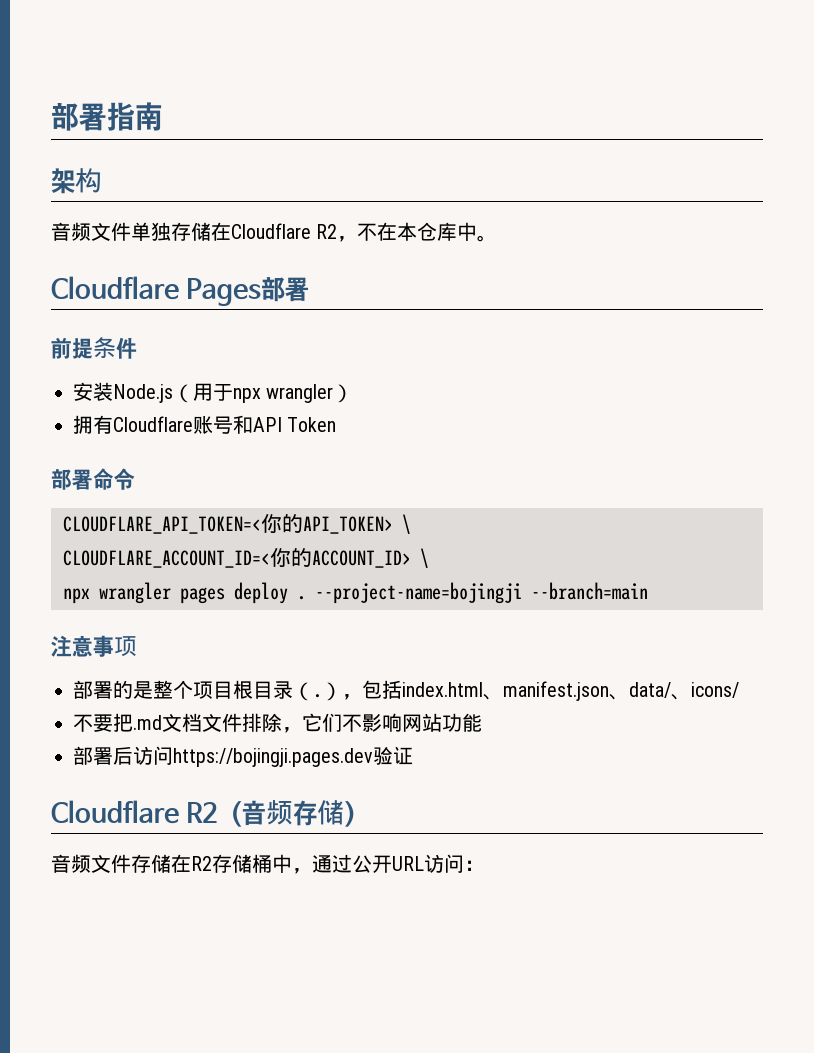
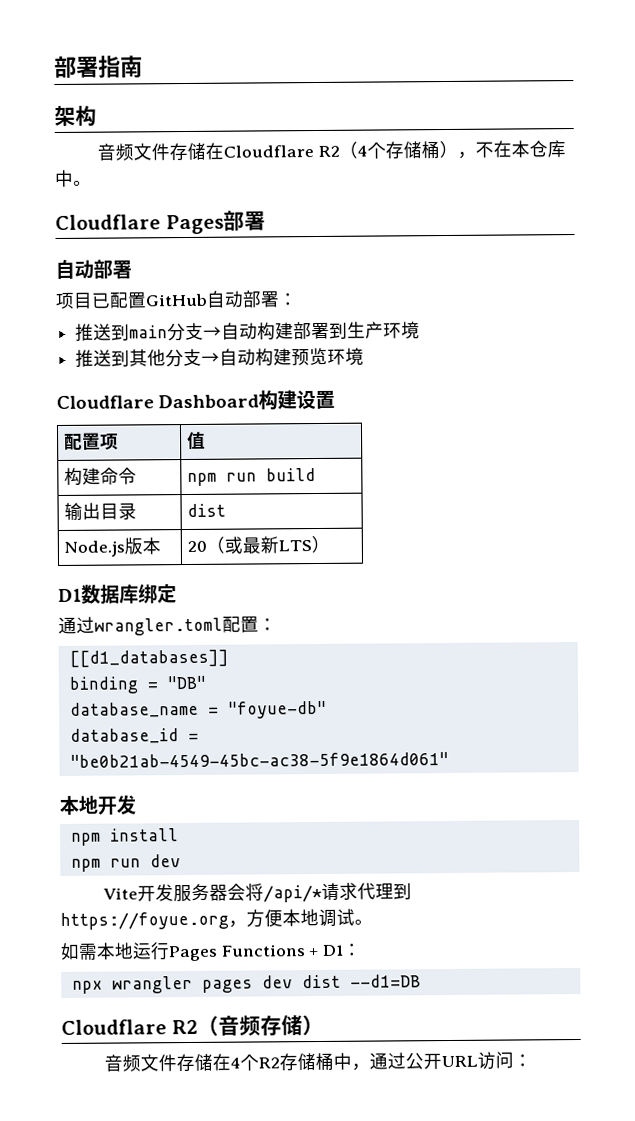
[131,222,171,241] 单独 -> (171, 152) none
(338, 231) none -> [339,140,459,159] （4个存储桶）
[51,337,137,359] [73,382,354,403] [73,415,337,434] [51,468,135,490] [63,514,411,534] [63,548,429,568] [63,582,648,604] [51,635,137,657] [73,680,739,701] [73,713,482,733] [73,746,413,767] 前提条件 // 安装Node.js（用于npx wrangler） // 拥有Cloudflare账号和API Token // 部署命令 // CLOUDFLARE_API_TOKEN=<你的API_TOKEN> \ // CLOUDFLARE_ACCOUNT_ID=<你的ACCOUNT_ID> \ // npx wrangler pages deploy . --project-name=bojingji --branch=main // 注意事项 // 部署的是整个项目根目录（.），包括index.html、manifest.json、data/、icons/ // 不要把.md文档文件排除，它们不影响网站功能 // 部署后访问https://bojingji.pages.dev验证 -> [55,259,132,280] [55,290,298,310] [75,321,421,342] [75,347,365,368] [56,390,336,411] [64,432,120,451] [187,431,207,450] [64,467,138,486] [187,468,317,486] [64,502,138,521] [187,503,227,517] [64,537,162,557] [187,535,331,554] [58,584,177,604] [58,616,277,636] [68,649,229,668] [68,675,206,694] [69,700,327,719] [69,728,199,744] [69,751,449,768] [59,794,136,815] [70,828,179,846] [70,854,181,872] [103,882,413,903] [60,908,373,930] [60,942,363,962] [71,974,421,994] 自动部署 // 项目已配置GitHub自动部署： // 推送到main分支→自动构建部署到生产环境 // 推送到其他分支→自动构建预览环境 // Cloudflare Dashboard构建设置 // 配置项 | 值 // 构建命令 | npm run build // 输出目录 | dist // Node.js版本 | 20（或最新LTS） // D1数据库绑定 // 通过wrangler.toml配置： // [[d1_databases]] // binding = "DB" // database_name = "foyue-db" // database_id = "be0b21ab-4549-45bc-ac38-5f9e1864d061" // 本地开发 // npm install // npm run dev // Vite开发服务器会将/api/*请求代理到https://foyue.org，方便本地调试。 // 如需本地运行Pages Functions + D1： // npx wrangler pages dev dist --d1=DB
(191, 863) none -> [230,1053,260,1071] 4个

